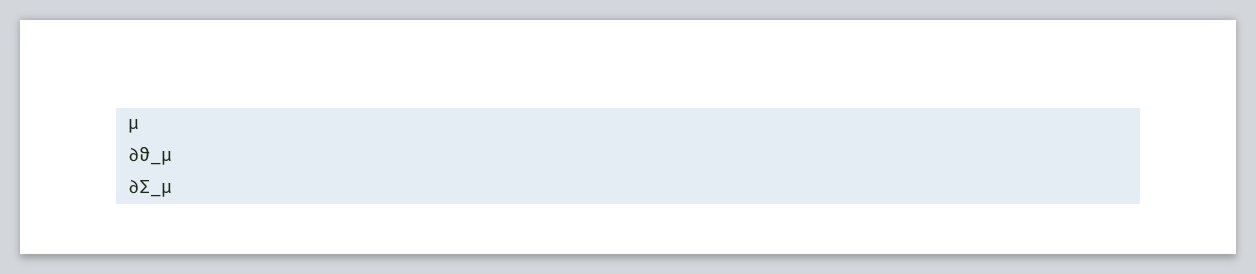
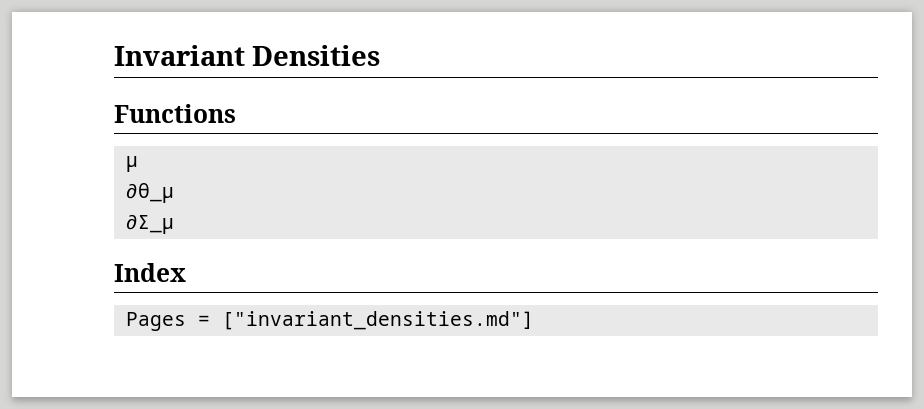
(128, 126) none -> [114,45,381,66] [114,104,236,123] Invariant Densities // Functions //
(172, 188) none -> [114,263,186,282] [125,311,534,331] // Index // Pages = ["invariant_densities.md"]

